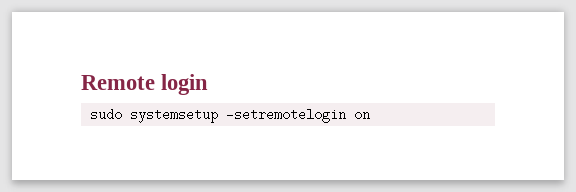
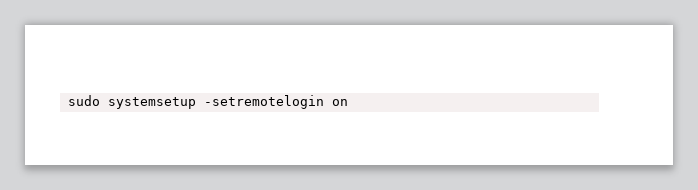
[81,74,209,95] Remote login // -> (68, 100) none

